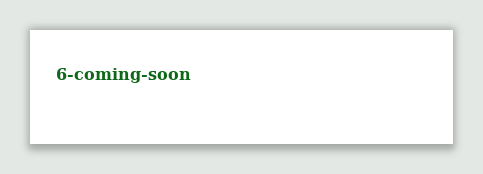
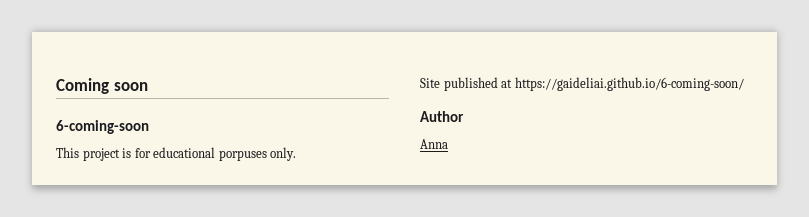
(56, 75) none -> [56,78,148,94] Coming soon //
(191, 75) none -> [56,147,297,161] [420,77,744,91] [420,111,464,122] [420,139,448,149] // This project is for educational porpuses only. // Site published at https://gaideliai.github.io/6-coming-soon/ // Author // Anna

